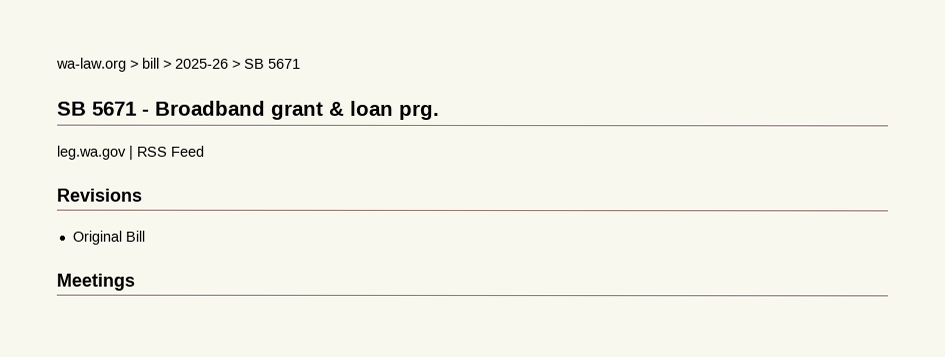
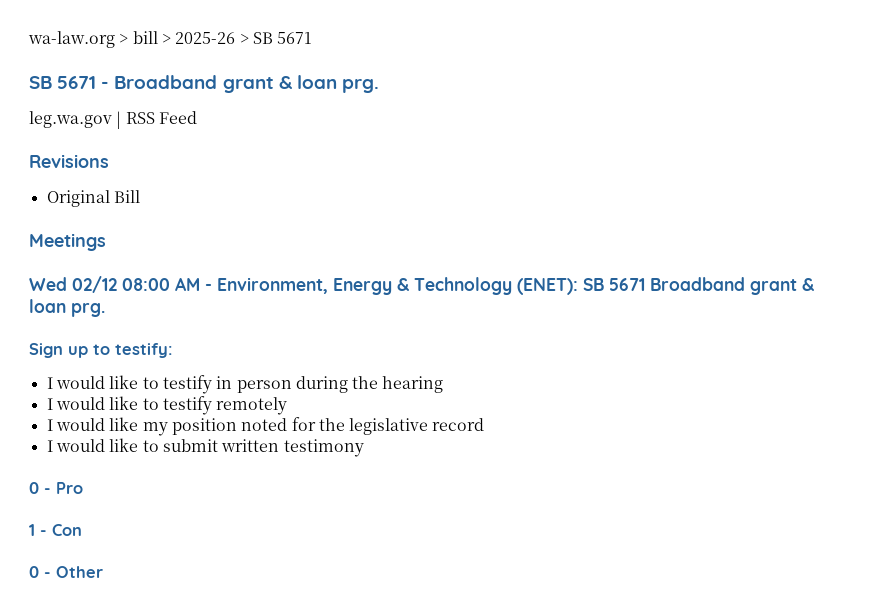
(135, 282) none -> [29,276,814,295] [29,299,105,317] [29,343,173,358] [46,375,444,394] [46,396,288,415] [46,417,485,436] [46,438,364,457] [29,482,83,494] [29,524,82,536] [29,566,103,578] // Wed 02/12 08:00 AM - Environment, Energy & Technology (ENET): SB 5671 Broadband grant & loan prg. // Sign up to testify: // I would like to testify in person during the hearing // I would like to testify remotely // I would like my position noted for the legislative record // I would like to submit written testimony // 0 - Pro // 1 - Con // 0 - Other

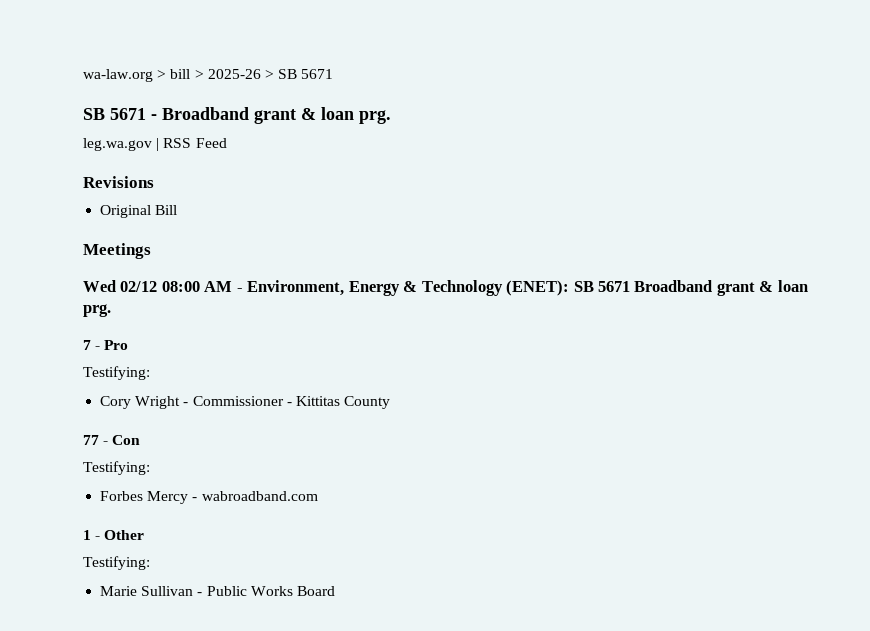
[29,343,173,358] [46,375,444,394] [46,396,288,415] [46,417,485,436] [46,438,364,457] [29,482,83,494] [29,524,82,536] [29,566,103,578] Sign up to testify: // I would like to testify in person during the hearing // I would like to testify remotely // I would like my position noted for the legislative record // I would like to submit written testimony // 0 - Pro // 1 - Con // 0 - Other -> [83,340,129,350] [83,366,150,380] [100,396,391,409] [83,435,141,445] [83,461,150,475] [100,491,318,504] [83,530,145,540] [83,556,150,570] [100,586,335,596] 7 - Pro // Testifying: // Cory Wright - Commissioner - Kittitas County // 77 - Con // Testifying: // Forbes Mercy - wabroadband.com // 1 - Other // Testifying: // Marie Sullivan - Public Works Board

